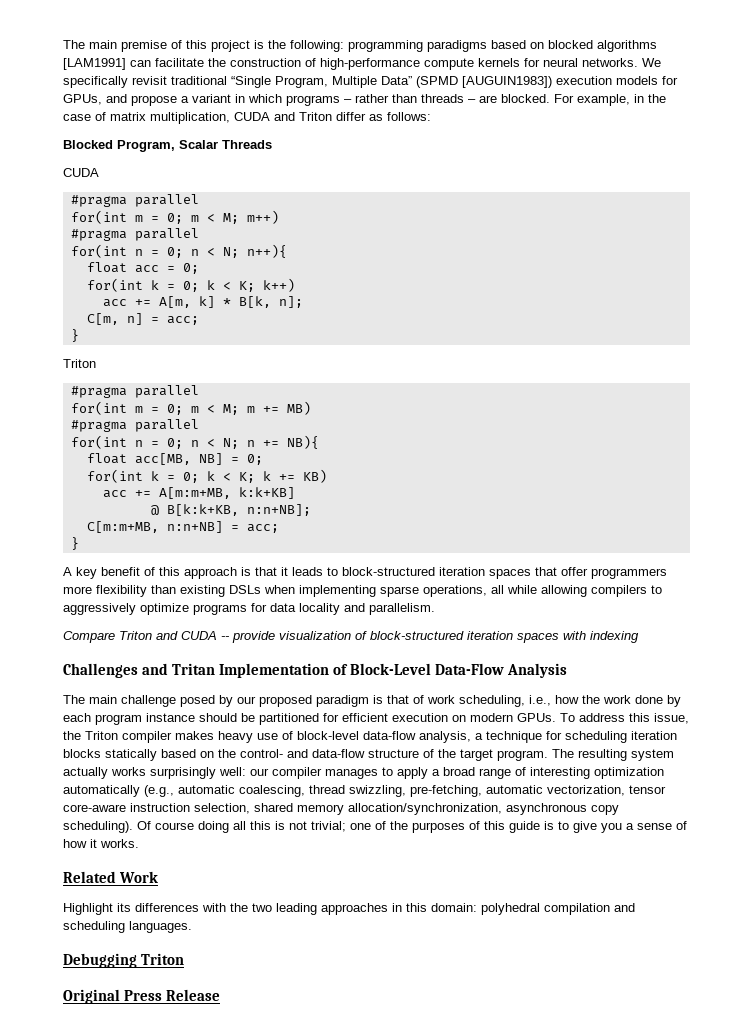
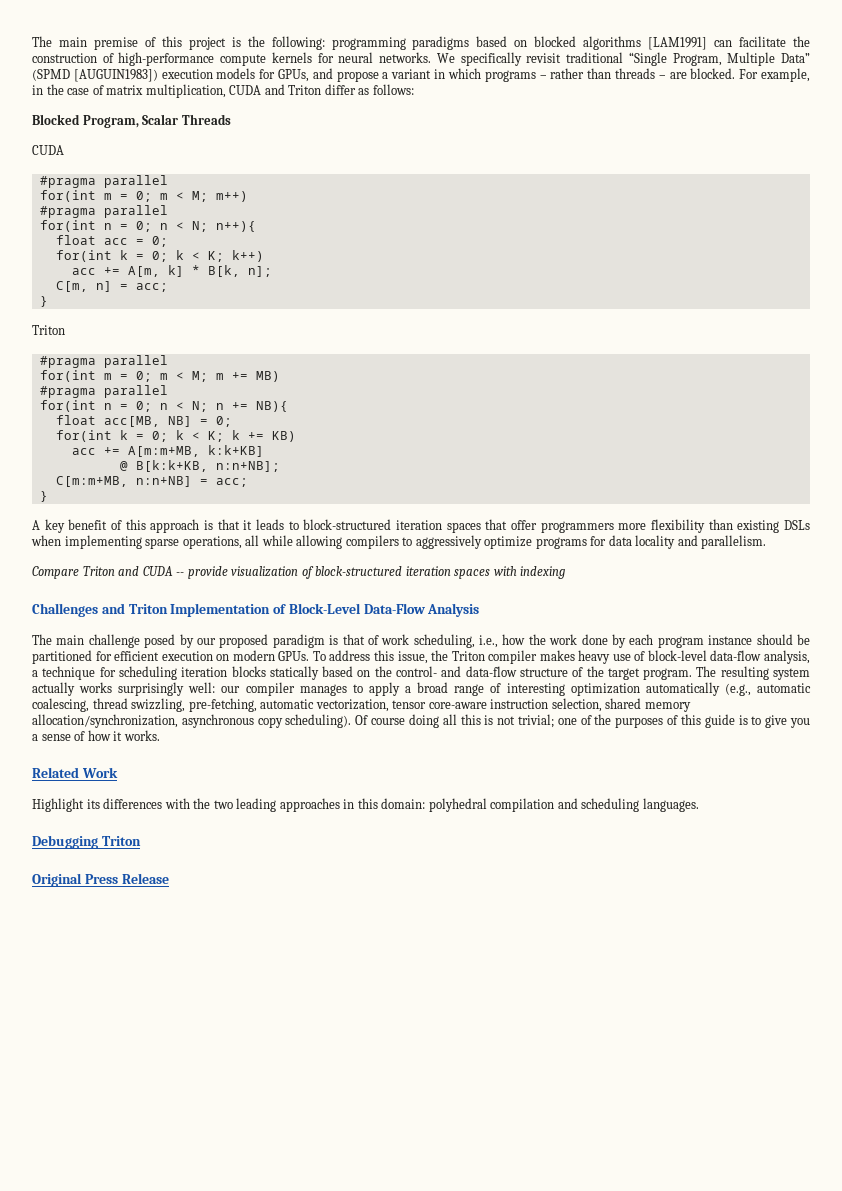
[172,663,216,675] Tritan -> [128,604,168,614] Triton

